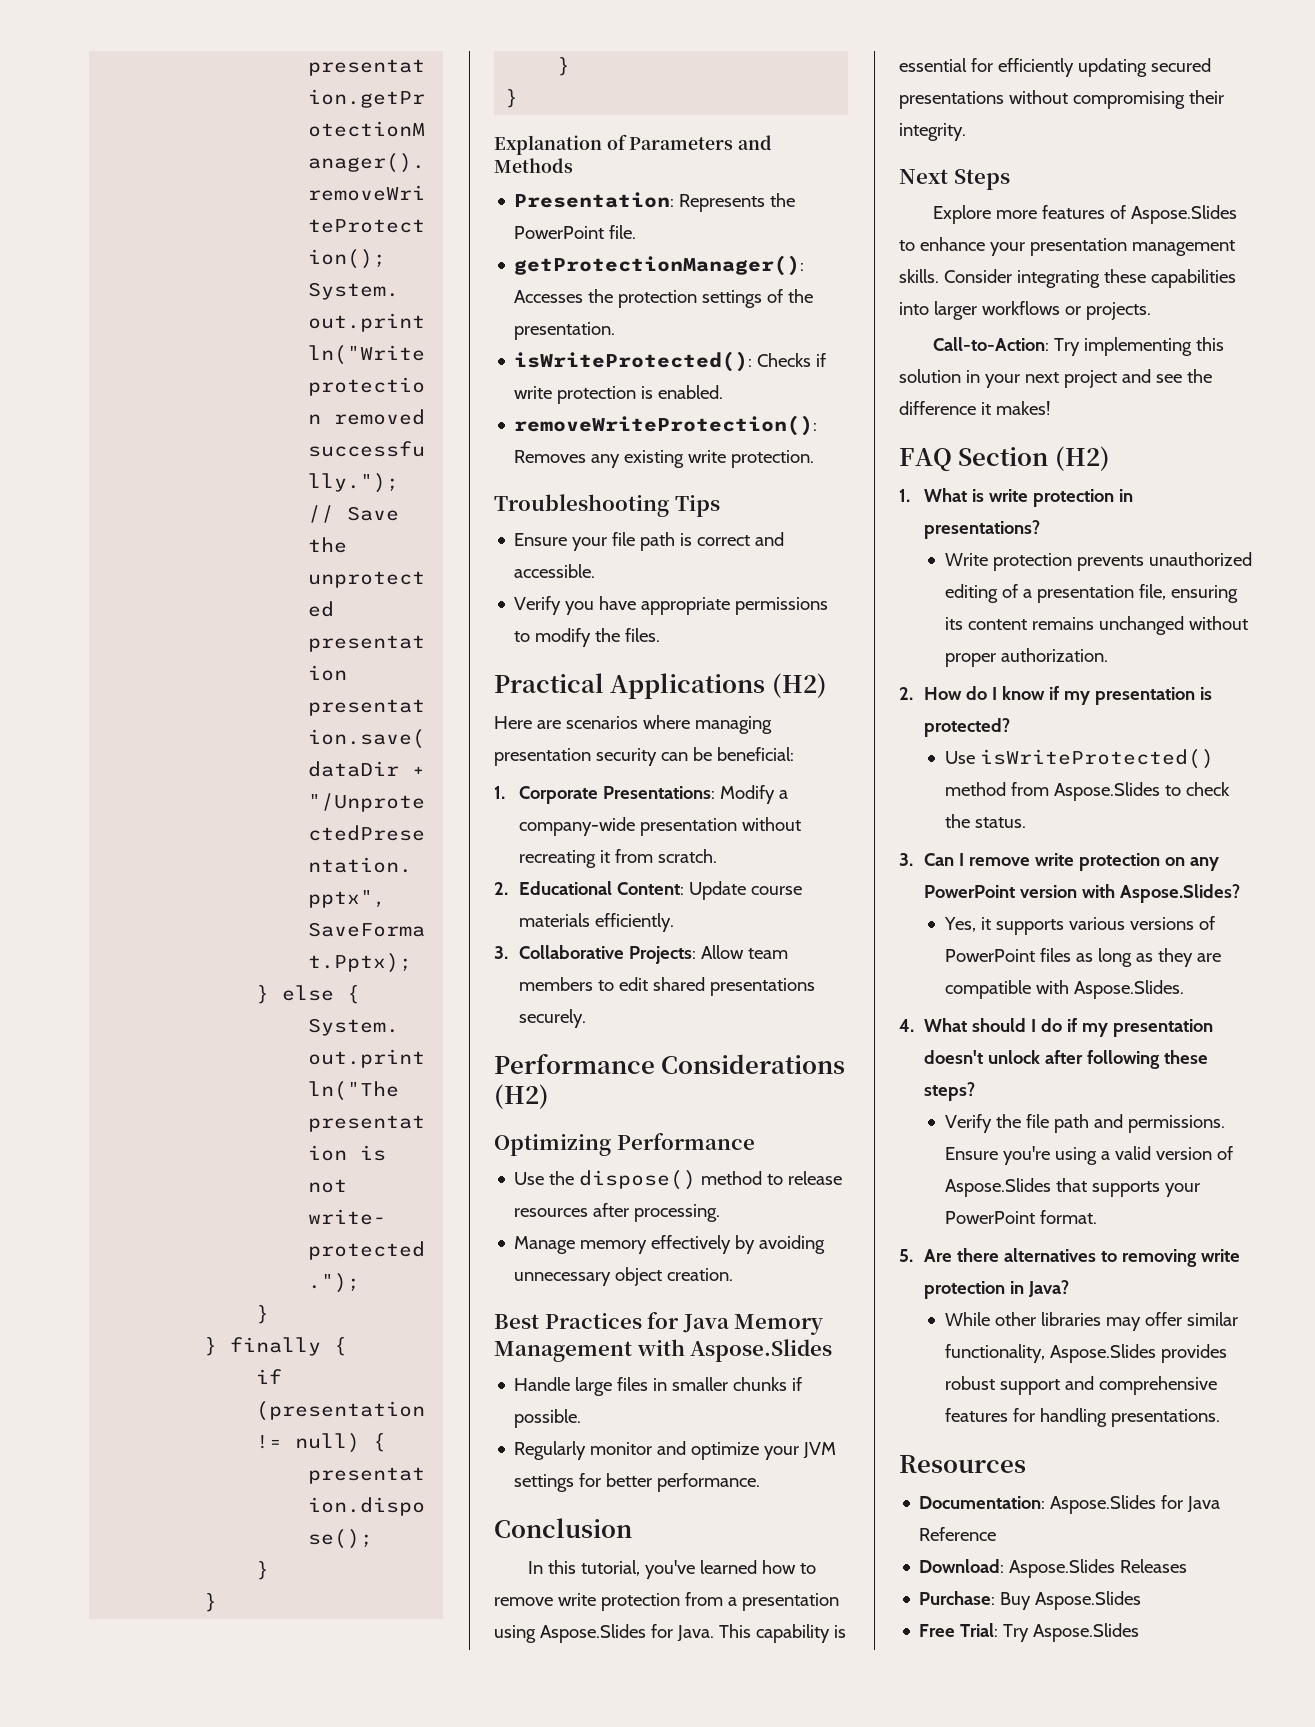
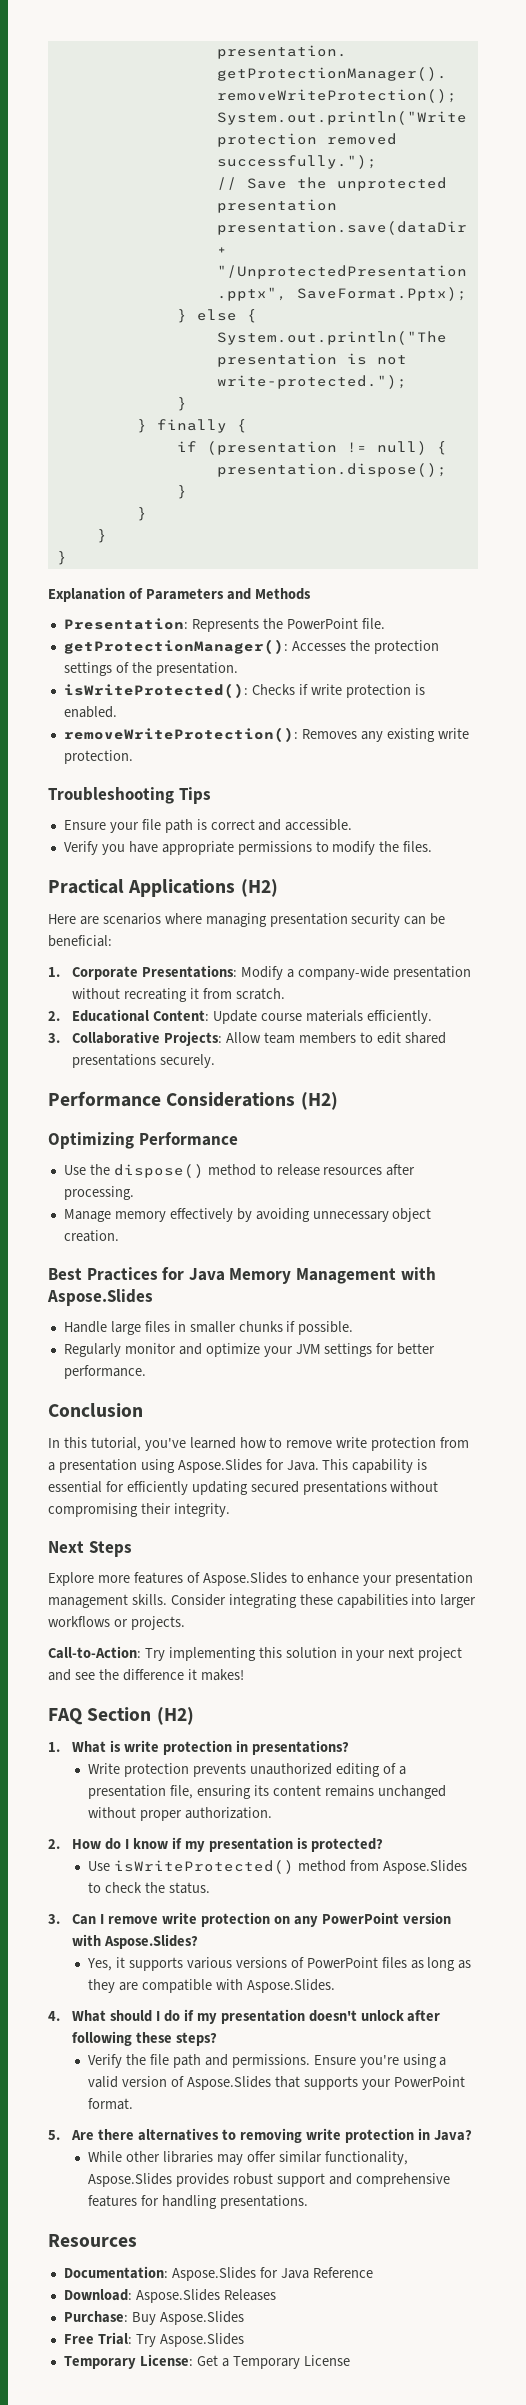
(1140, 1632) none -> [63,2354,350,2369] // Temporary License: Get a Temporary License

